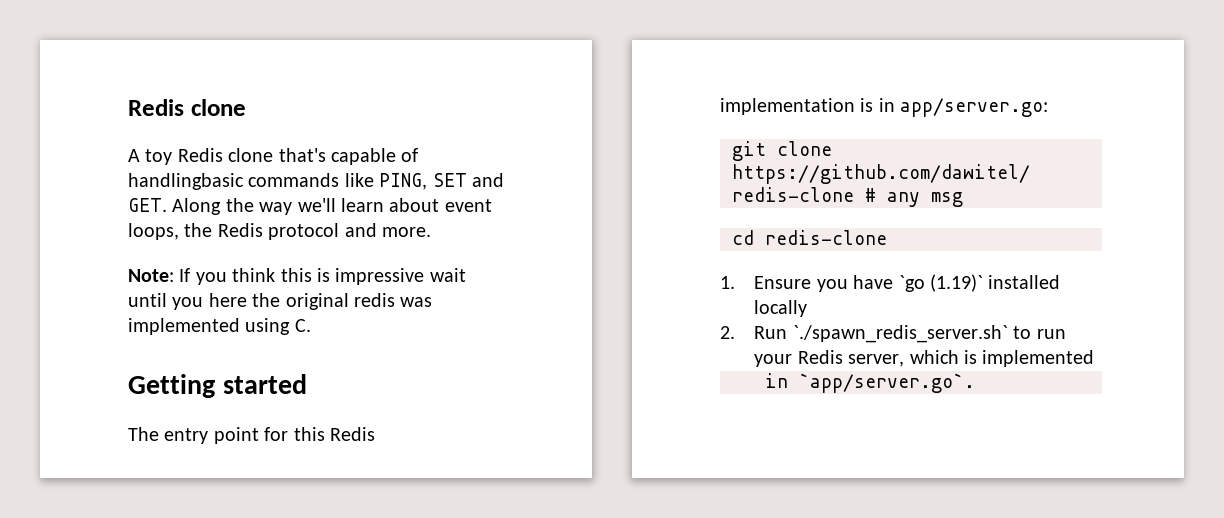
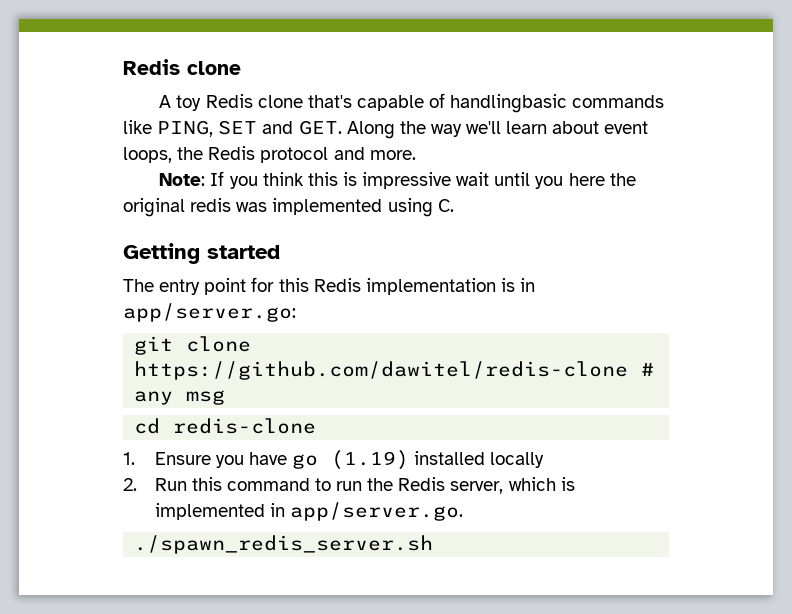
[898,274,983,292] `go (1.19)` -> [291,450,409,470] go (1.19)
[792,325,1008,343] `./spawn_redis_server.sh` -> [191,477,310,491] this command
[754,354,793,367] your -> [367,478,394,491] the
[765,373,975,393] // in `app/server.go`. -> [269,502,463,521] [134,535,434,554] in app/server.go. // ./spawn_redis_server.sh

